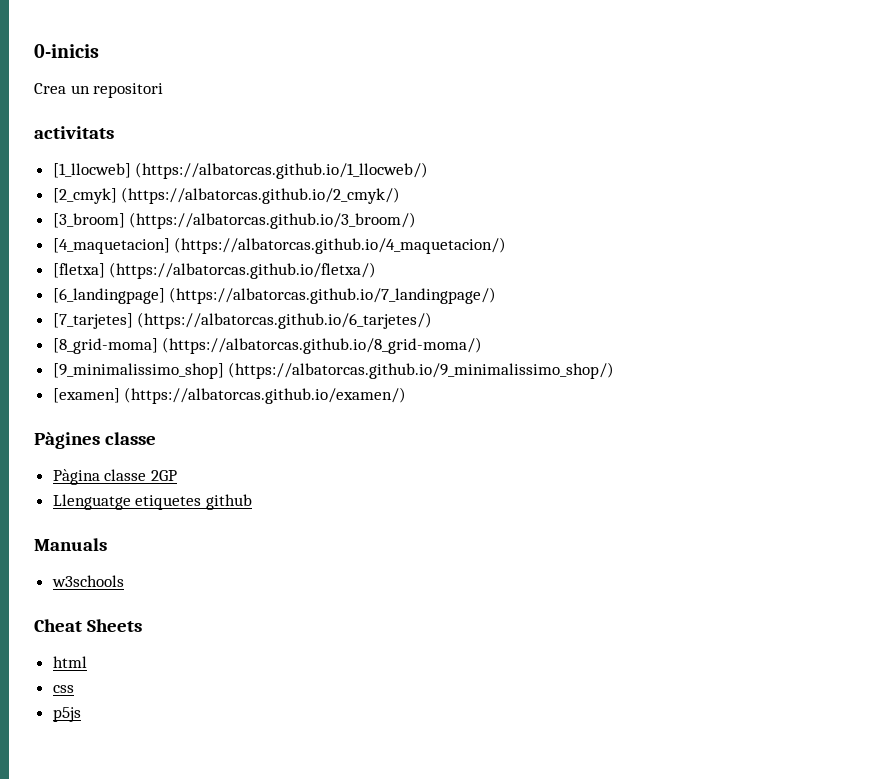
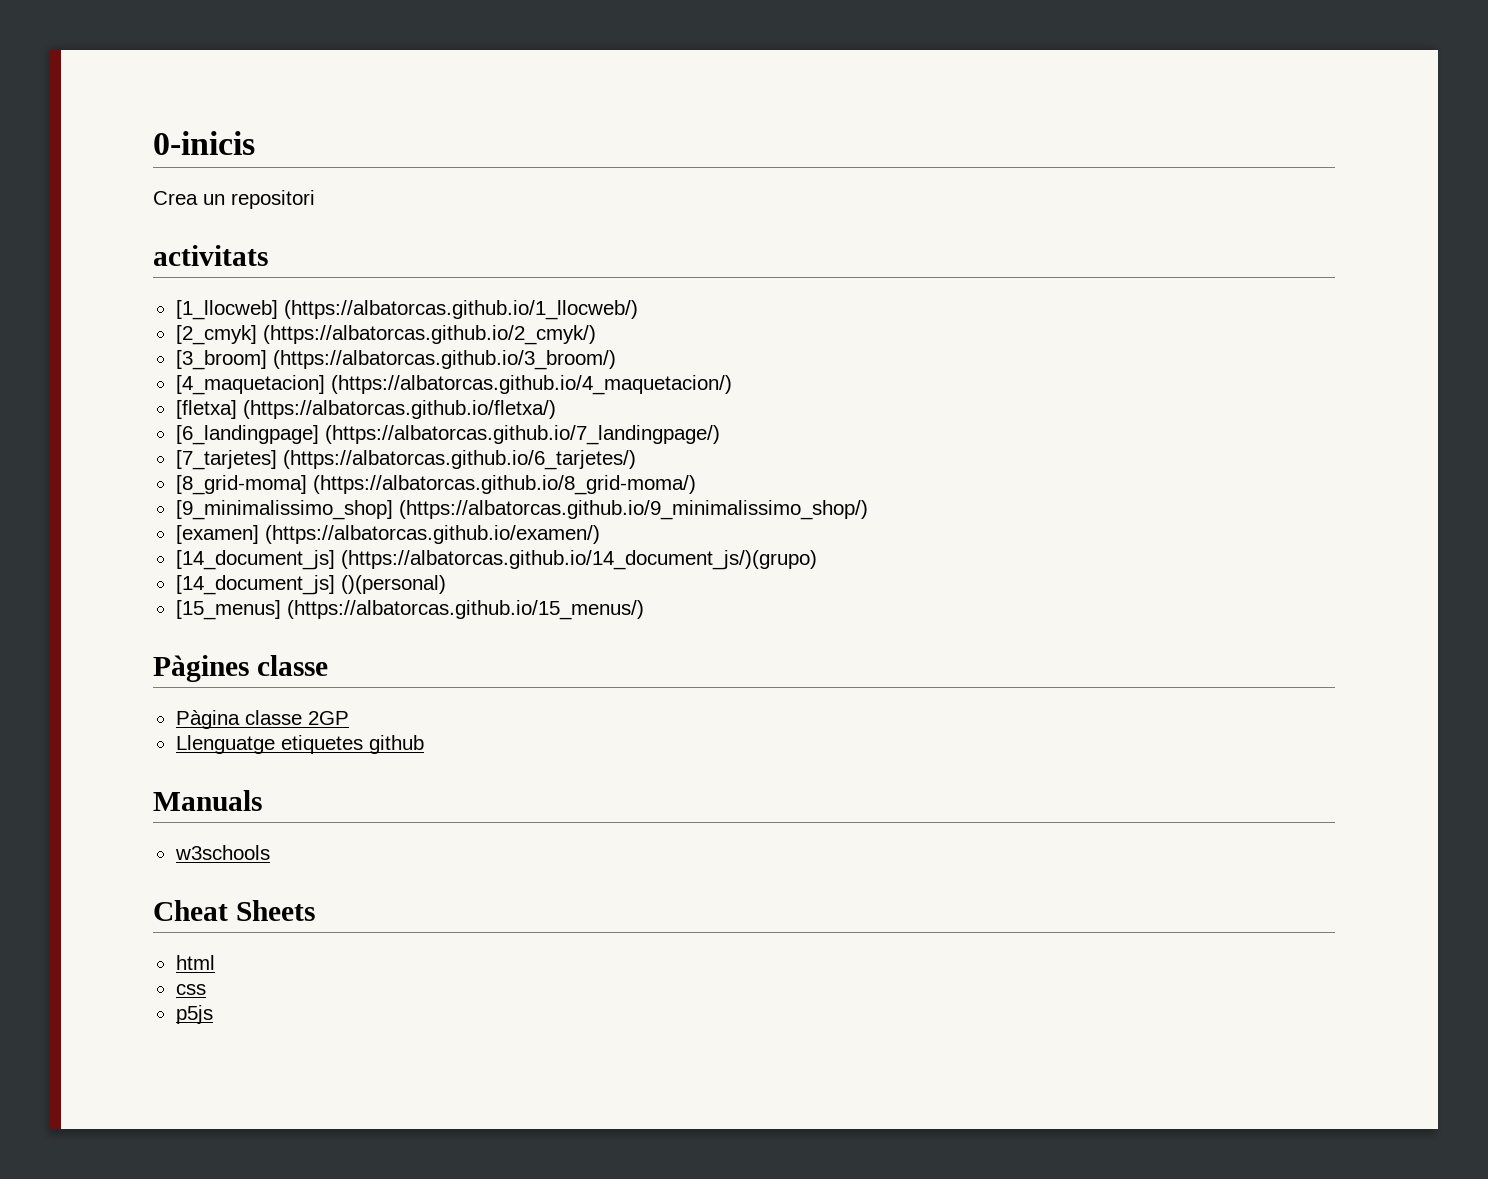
(407, 395) none -> [175,550,817,570] [175,575,446,595] [175,600,644,620] // [14_document_js] (https://albatorcas.github.io/14_document_js/)(grupo) // [14_document_js] ()(personal) // [15_menus] (https://albatorcas.github.io/15_menus/)

